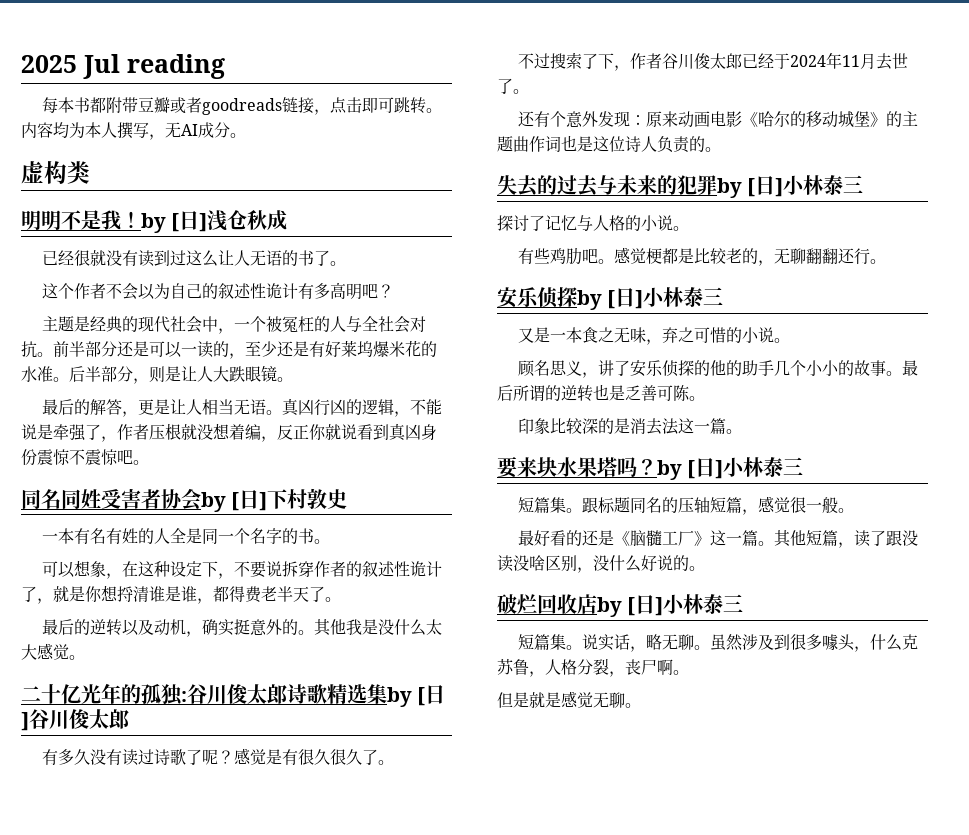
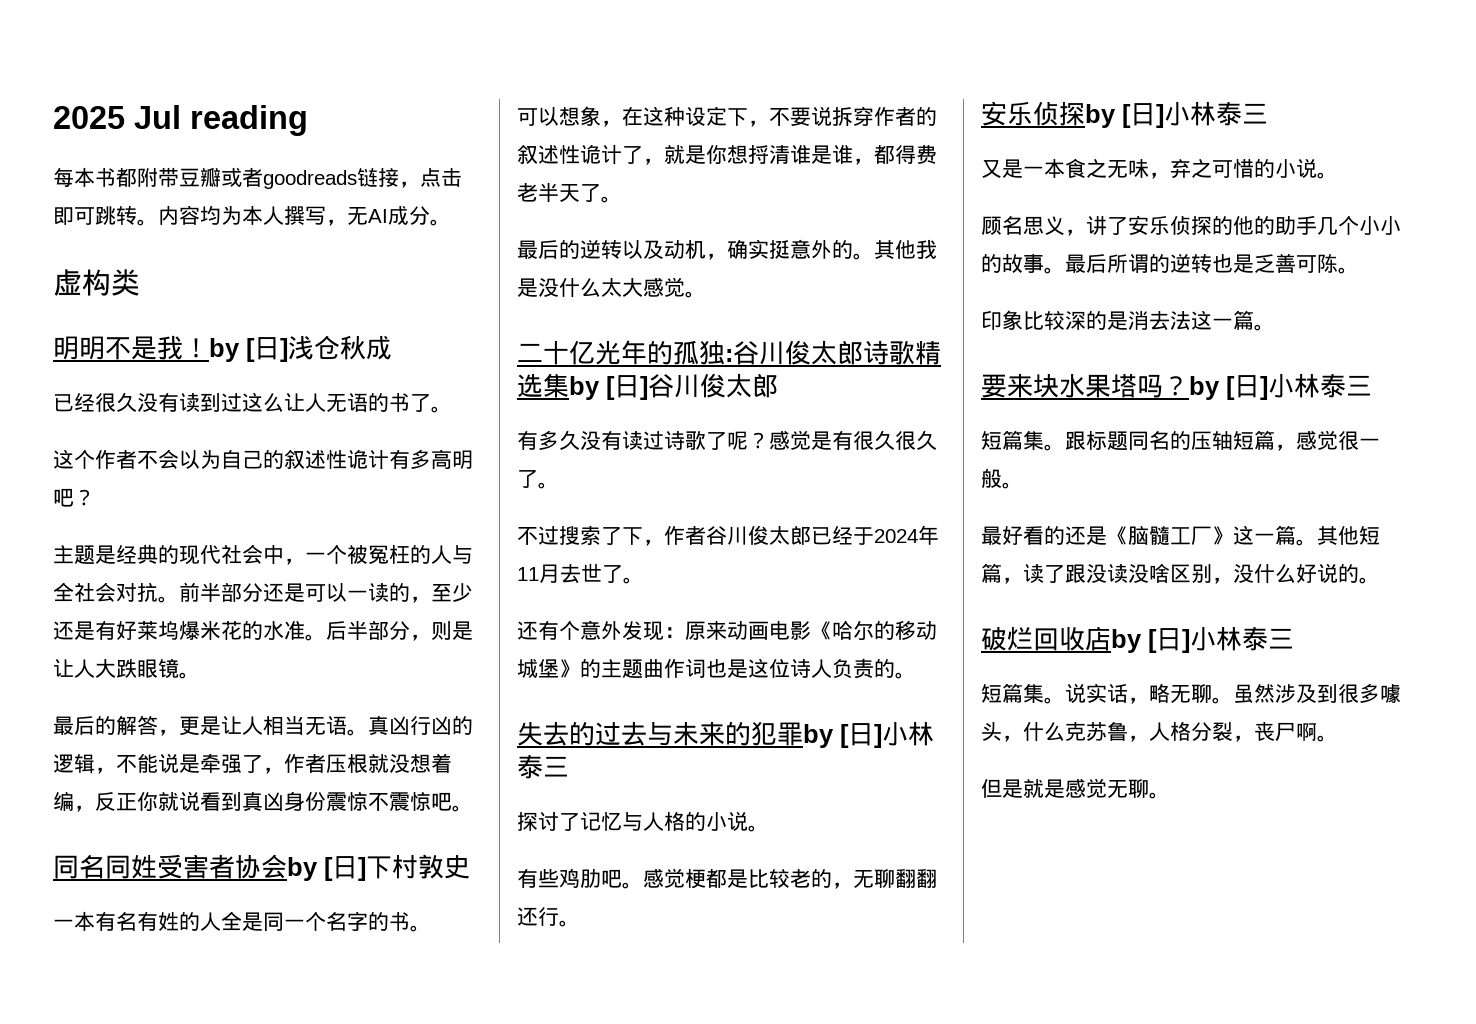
[90,250,107,266] 就 -> [116,392,137,412] 久

